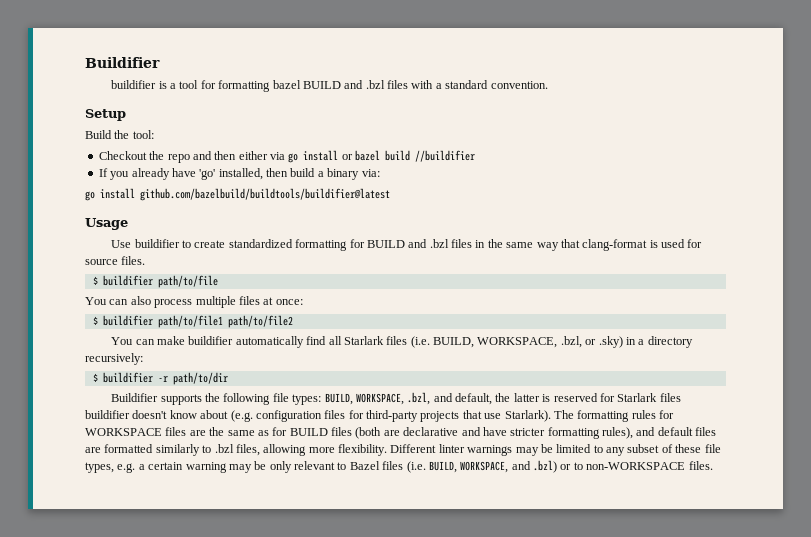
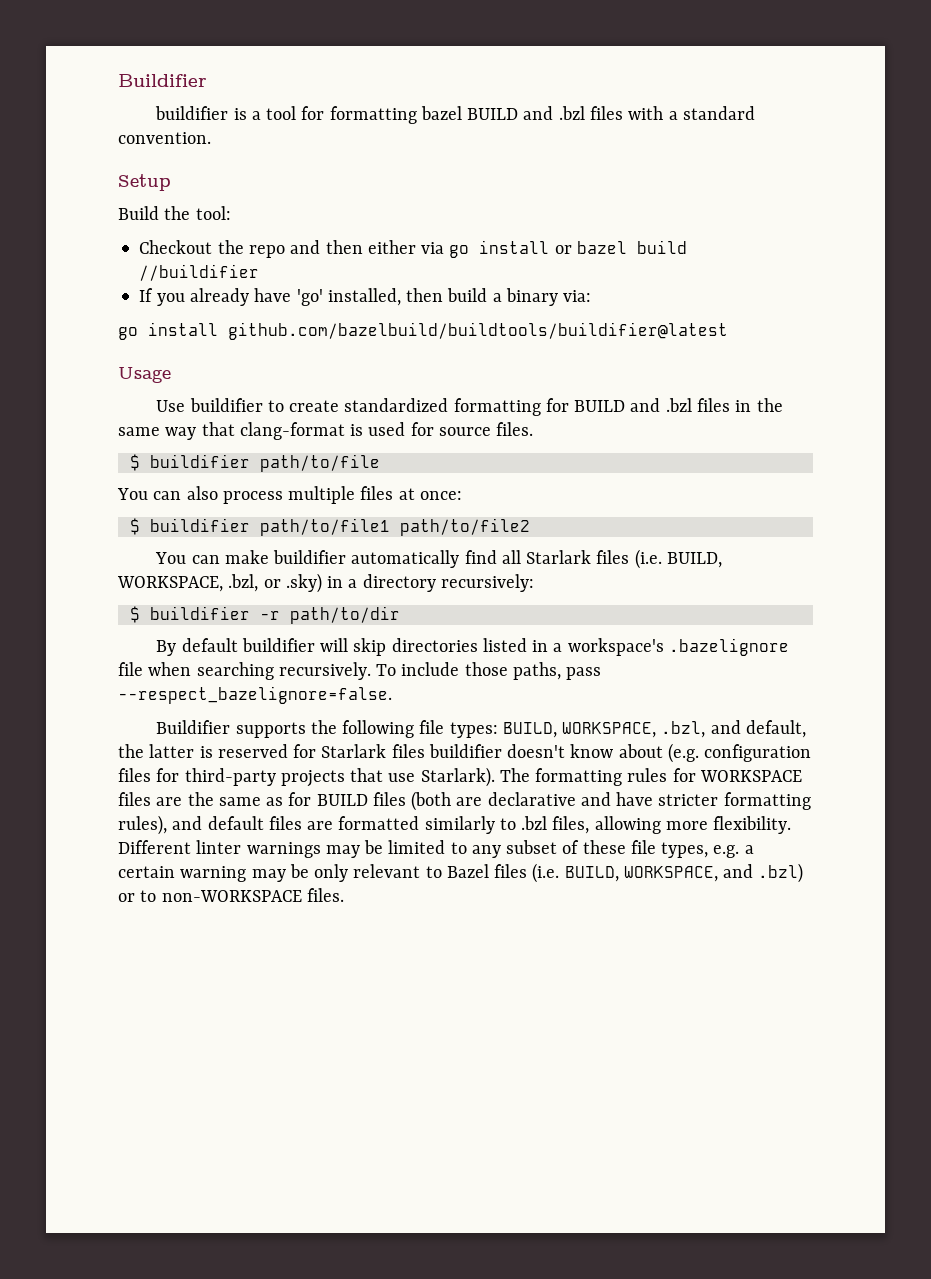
(228, 378) none -> [156,638,789,656] [118,662,602,680] [118,686,392,704] // By default buildifier will skip directories listed in a workspace's .bazelignore file when searching recursively. To include those paths, pass --respect_bazelignore=false.

